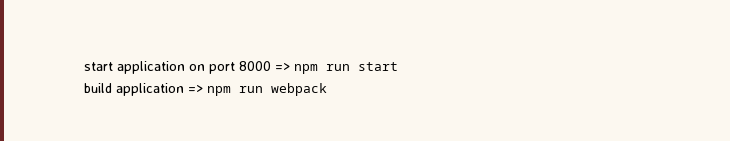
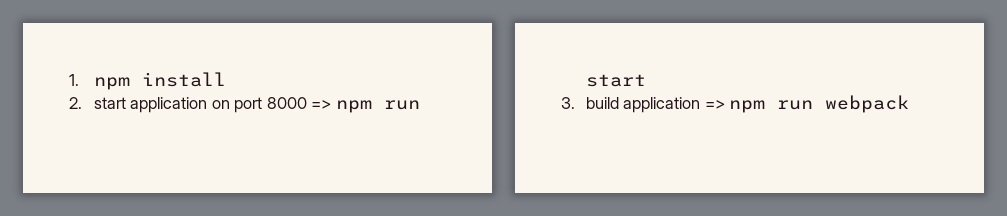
(84, 66) none -> [68,72,226,90] [68,97,82,109] 1. npm install // 2.
(399, 66) none -> [560,97,575,109] 3.

